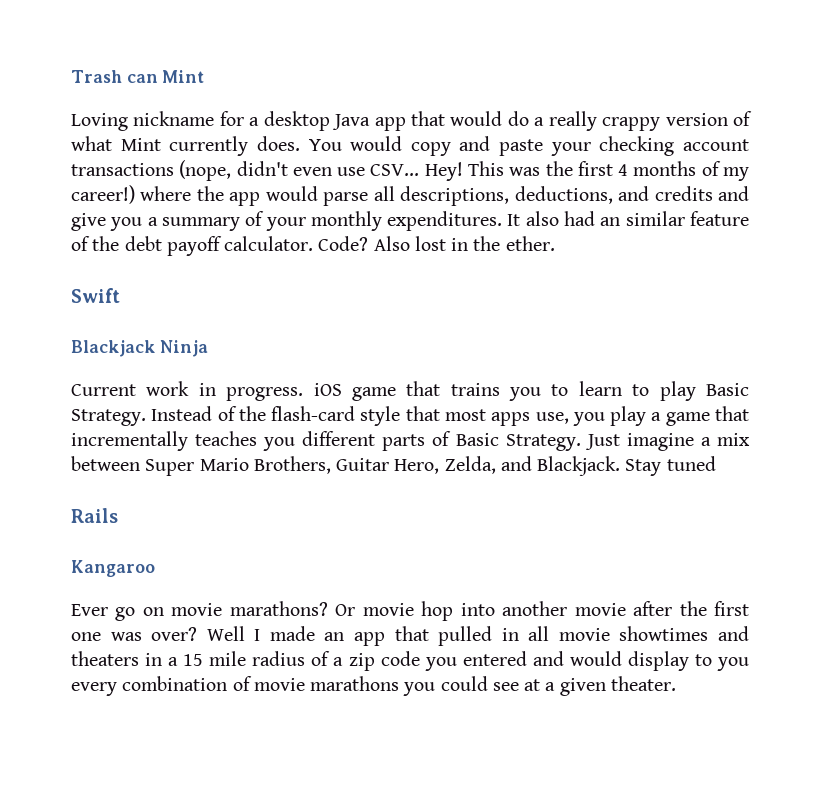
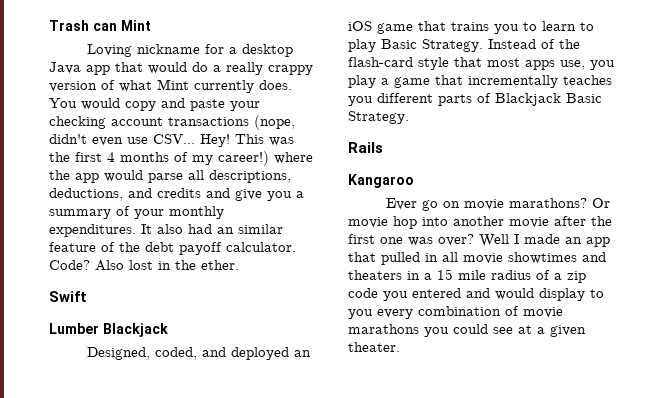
[71,340,208,357] [71,381,304,401] Blackjack Ninja // Current work in progress. -> [49,323,168,337] [86,347,311,360] Lumber Blackjack // Designed, coded, and deployed an
[455,433,751,451] [71,456,716,476] Basic Strategy. Just imagine a mix between Super Mario Brothers, Guitar Hero, Zelda, and Blackjack. Stay tuned -> [495,93,602,106] [348,111,409,124] Blackjack Basic Strategy.

